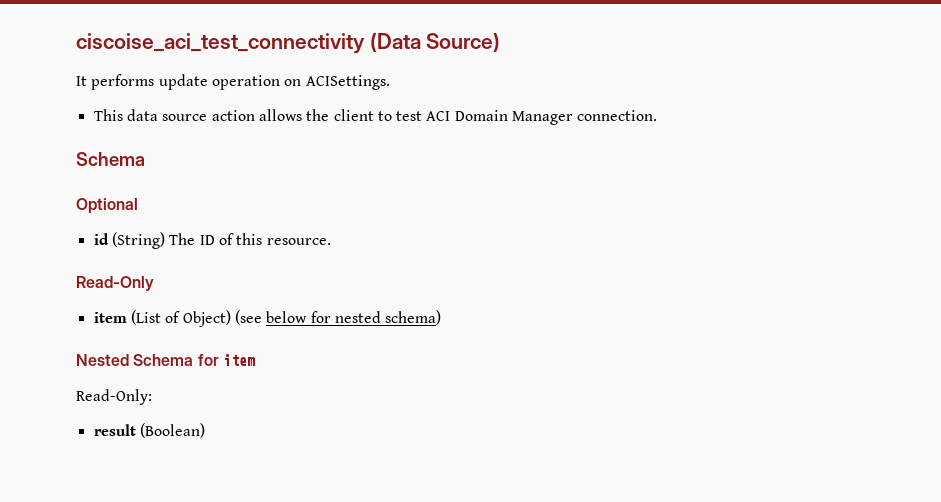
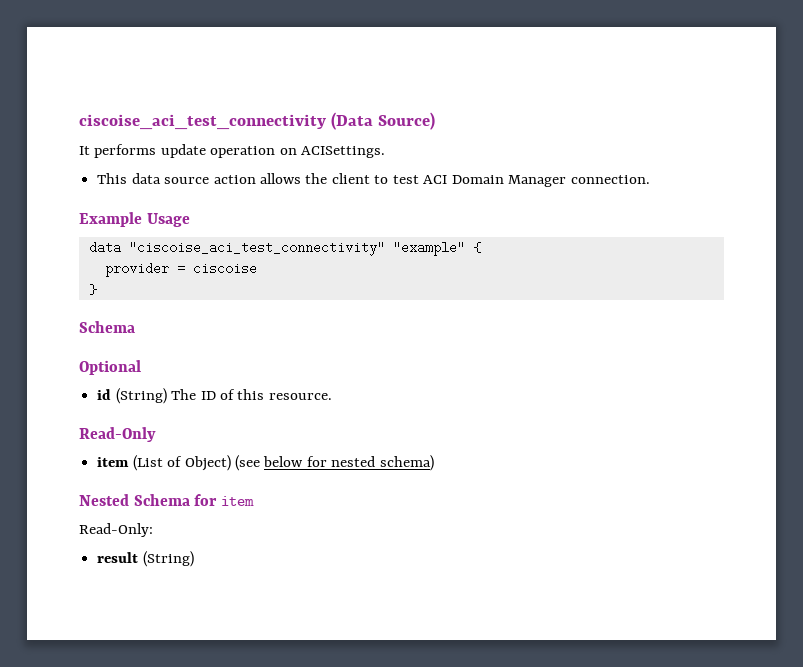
(658, 115) none -> [79,212,190,227] [88,241,481,256] [104,262,257,277] [88,284,97,295] // Example Usage // data "ciscoise_aci_test_connectivity" "example" { // provider = ciscoise // }
[139,423,205,438] (Boolean) -> [142,551,194,567] (String)

